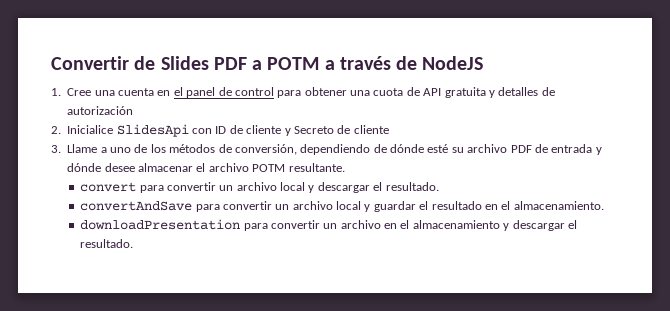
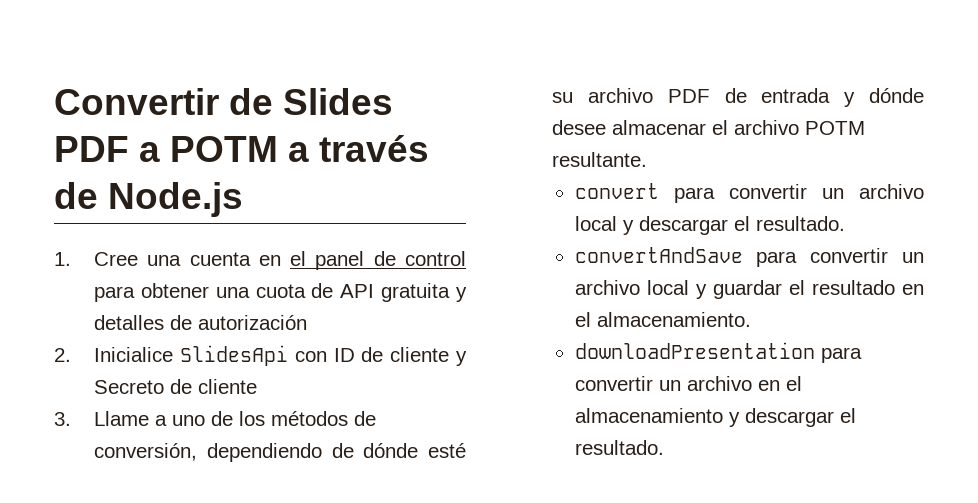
[422,56,484,70] NodeJS -> [108,182,243,217] Node.js

